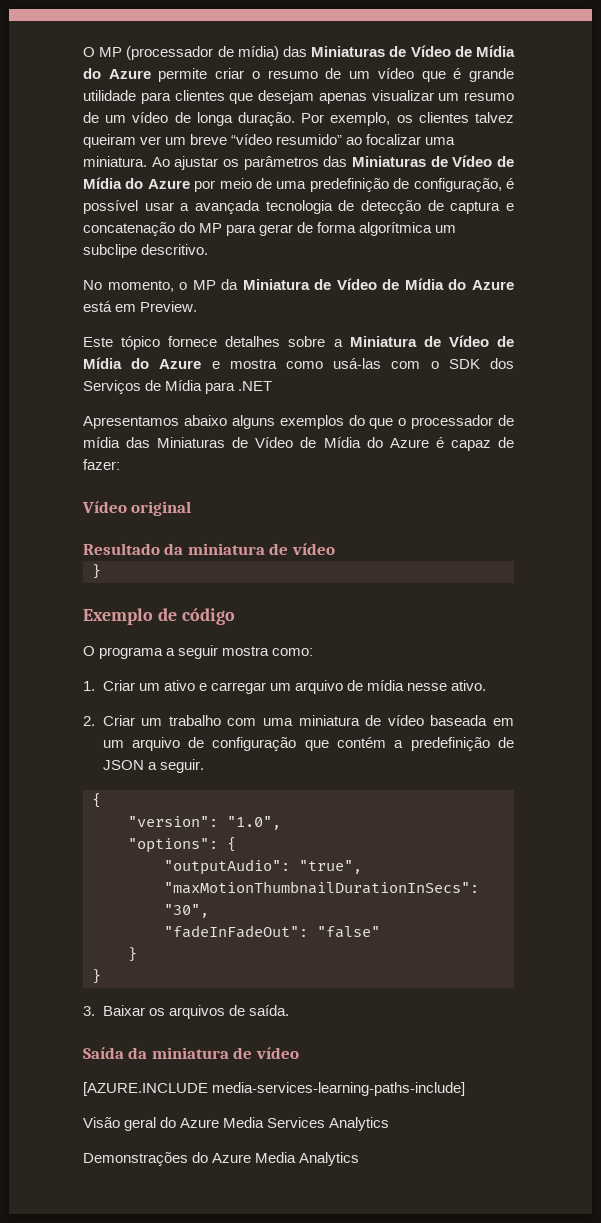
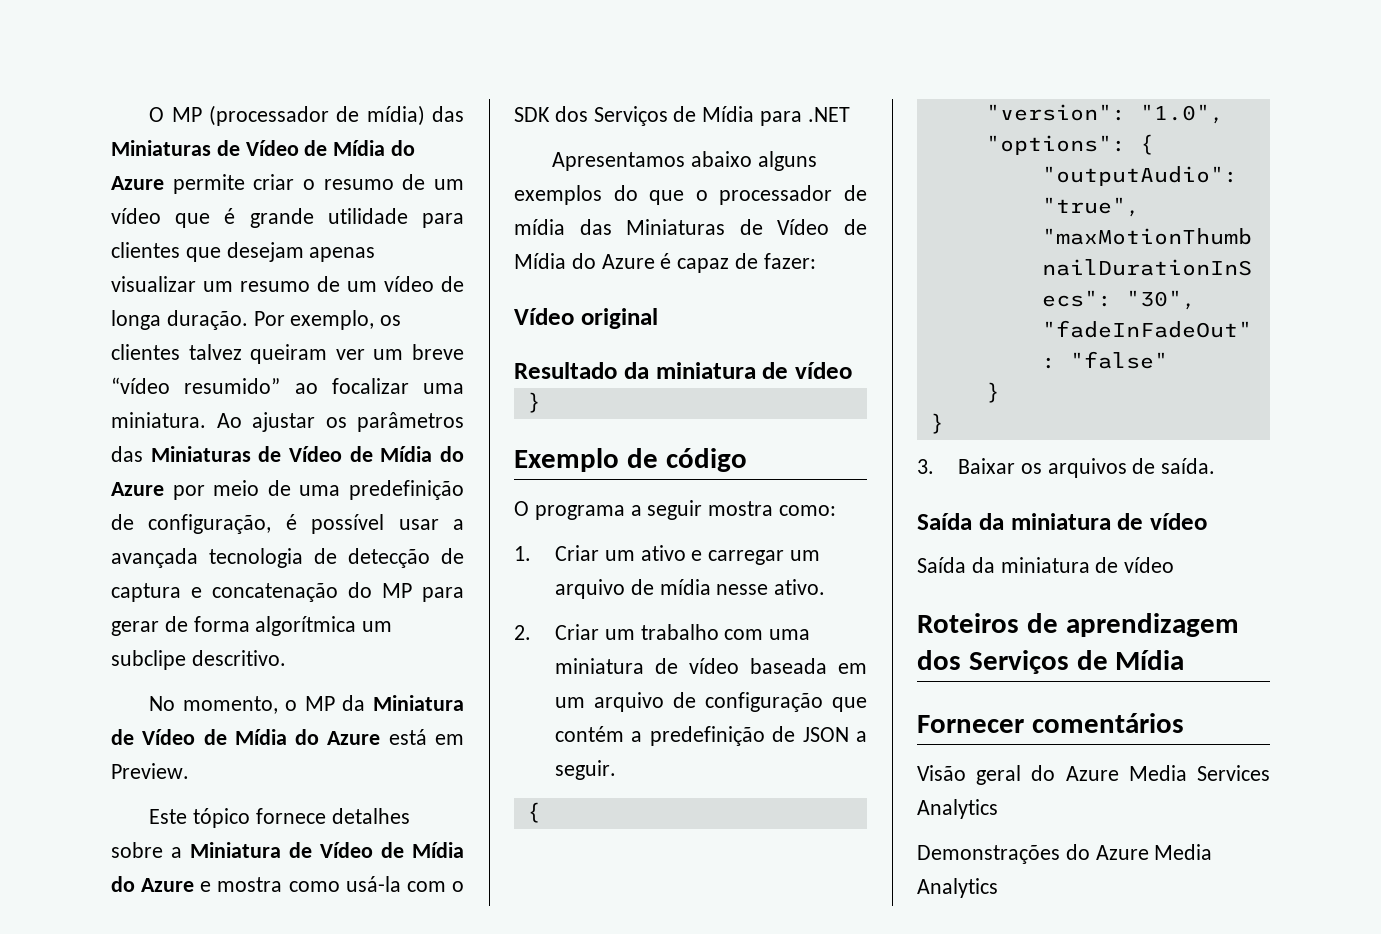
[333,358,382,369] usá-las -> [345,876,401,892] usá-la
[83,1082,466,1096] [AZURE.INCLUDE media-services-learning-paths-include] -> [917,557,1175,573] [917,613,1239,637] [917,650,1185,674] [917,713,1184,733] Saída da miniatura de vídeo // Roteiros de aprendizagem dos Serviços de Mídia // Fornecer comentários

